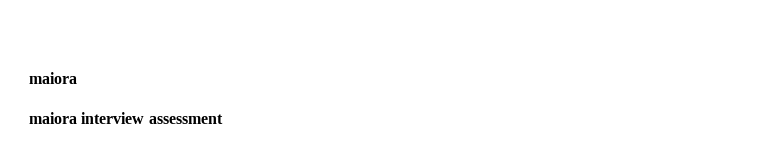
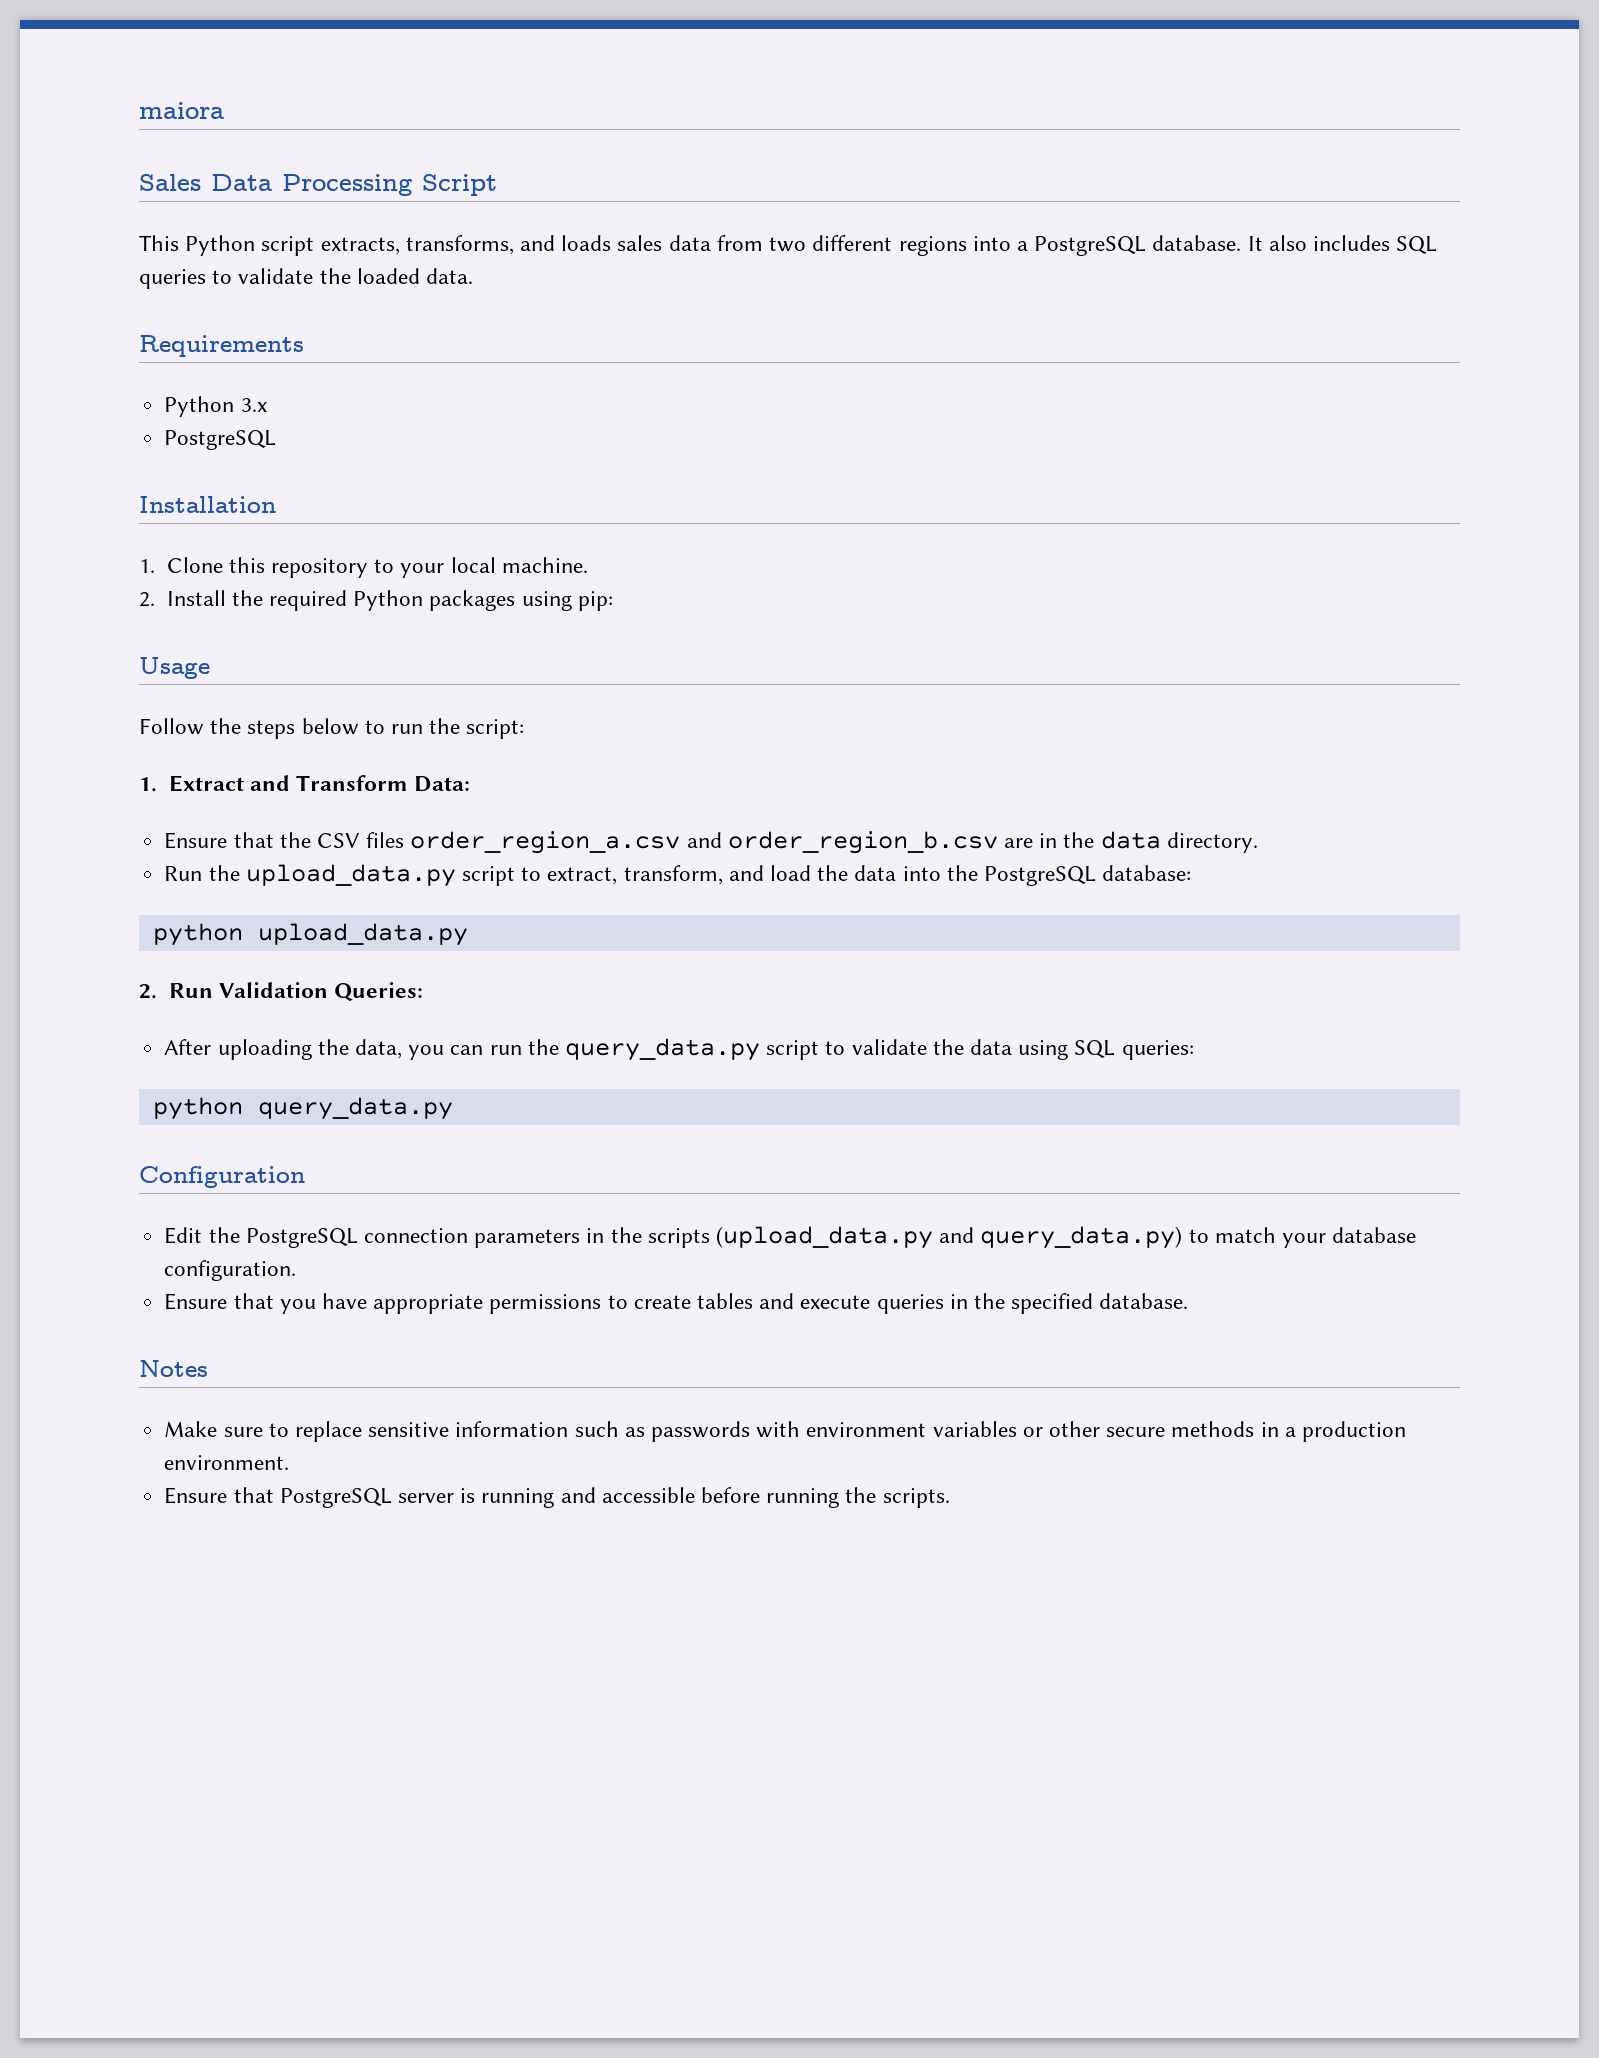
[29,112,223,124] maiora interview assessment -> [139,174,497,196] [139,235,1438,256] [139,268,474,289] [139,335,304,357] [164,396,267,417] [164,430,277,450] [139,496,276,513] [139,557,588,578] [139,590,613,611] [139,657,210,679] [139,718,525,739] [139,775,471,792] [164,831,1258,854] [164,864,1192,887] [152,923,468,946] [139,982,423,1002] [164,1038,1194,1061] [152,1097,453,1120] [139,1166,305,1188] [164,1226,1417,1249] [164,1260,297,1281] [164,1293,1189,1314] [139,1360,208,1377] [164,1421,1407,1442] [164,1455,290,1470] [164,1487,950,1508] Sales Data Processing Script // This Python script extracts, transforms, and loads sales data from two different regions into a PostgreSQL database. It also includes SQL queries to validate the loaded data. // Requirements // Python 3.x // PostgreSQL // Installation // 1. Clone this repository to your local machine. // 2. Install the required Python packages using pip: // Usage // Follow the steps below to run the script: // 1. Extract and Transform Data: // Ensure that the CSV files order_region_a.csv and order_region_b.csv are in the data directory. // Run the upload_data.py script to extract, transform, and load the data into the PostgreSQL database: // python upload_data.py // 2. Run Validation Queries: // After uploading the data, you can run the query_data.py script to validate the data using SQL queries: // python query_data.py // Configuration // Edit the PostgreSQL connection parameters in the scripts (upload_data.py and query_data.py) to match your database configuration. // Ensure that you have appropriate permissions to create tables and execute queries in the specified database. // Notes // Make sure to replace sensitive information such as passwords with environment variables or other secure methods in a production environment. // Ensure that PostgreSQL server is running and accessible before running the scripts.

